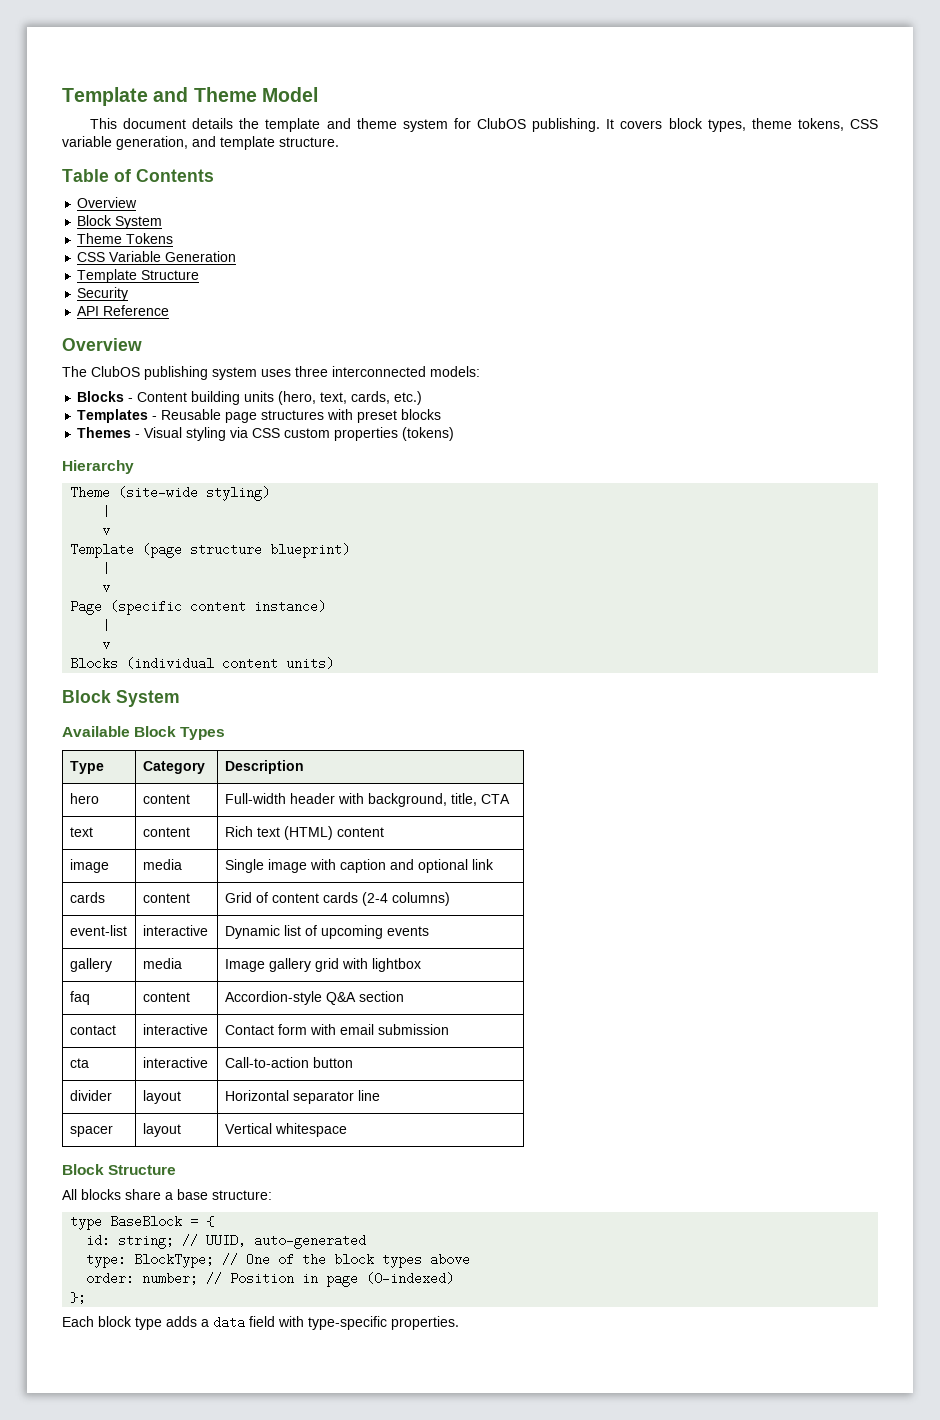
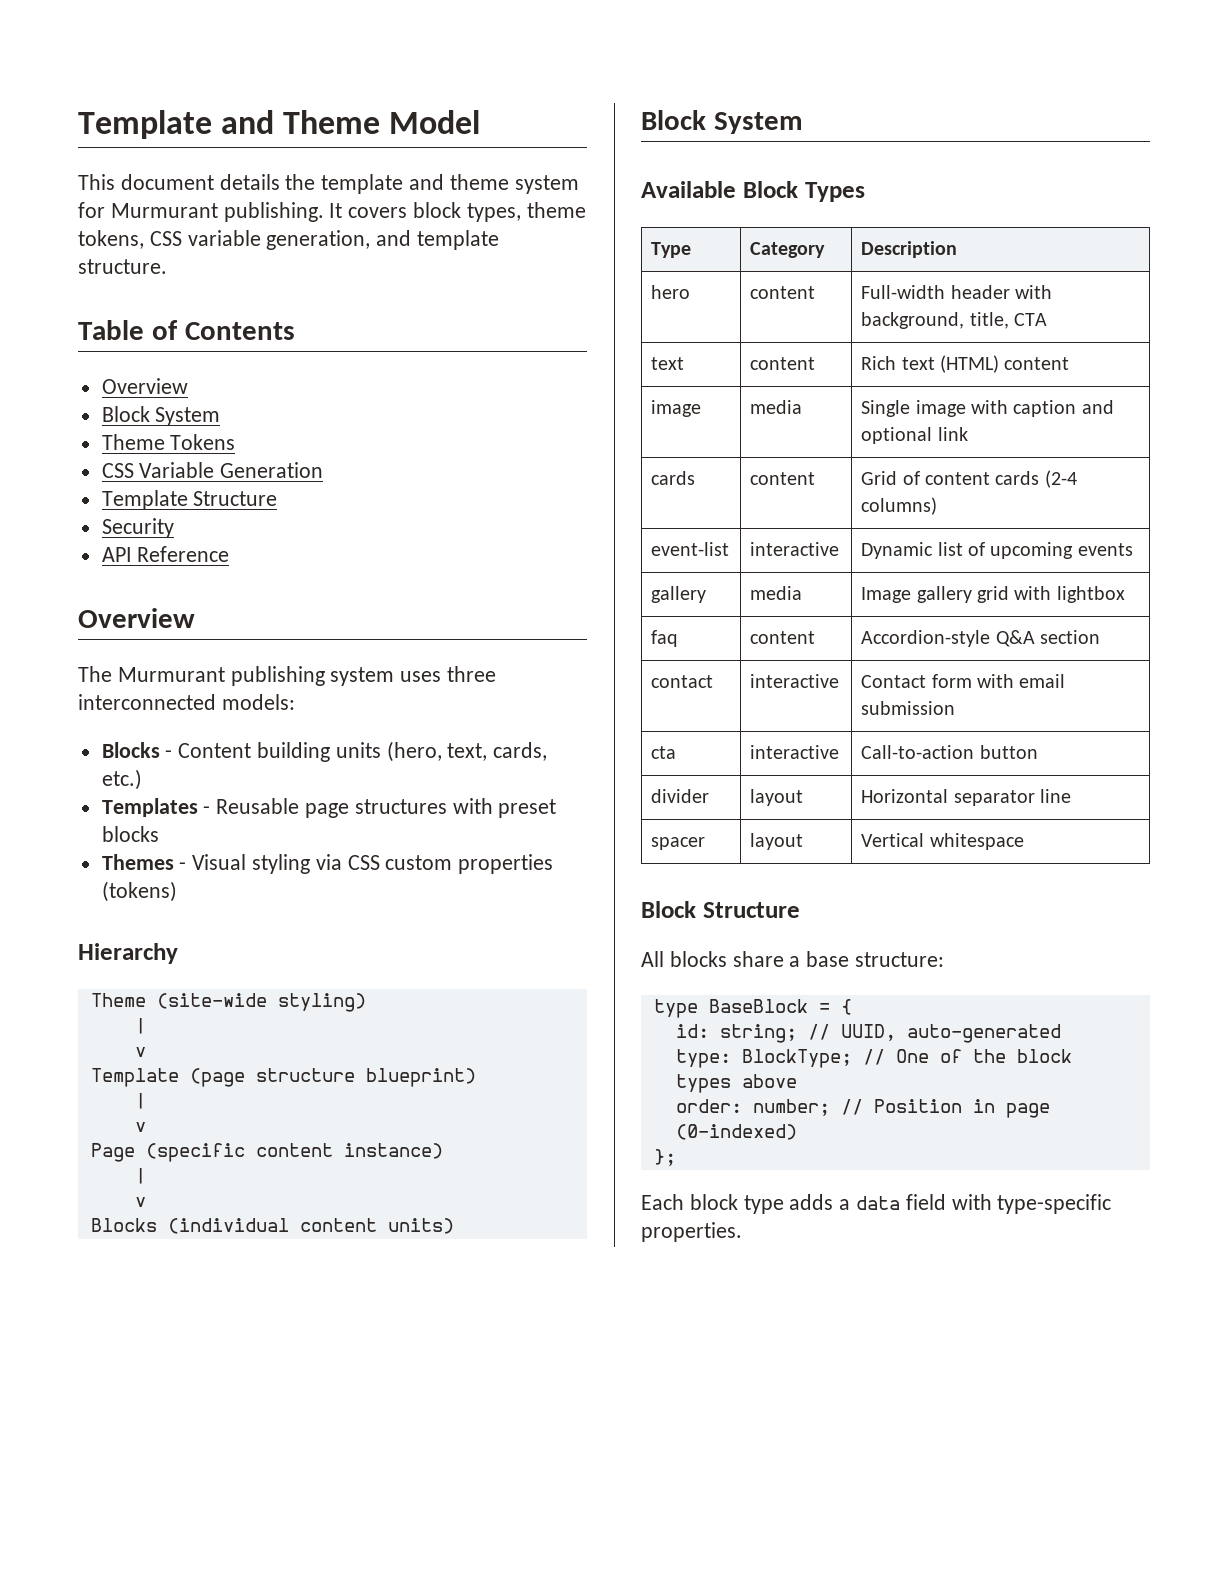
[477,118,527,129] ClubOS -> [110,203,218,218] Murmurant
[91,366,140,377] ClubOS -> [117,667,225,682] Murmurant

